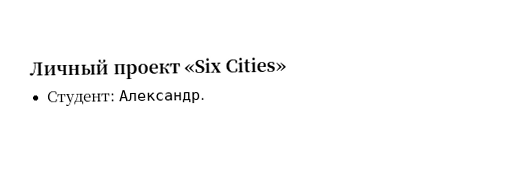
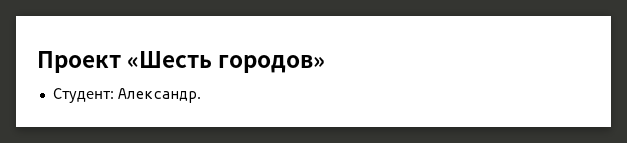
[29,56,287,80] Личный проект «Six Сities» -> [37,51,326,73] Проект «Шесть городов»

